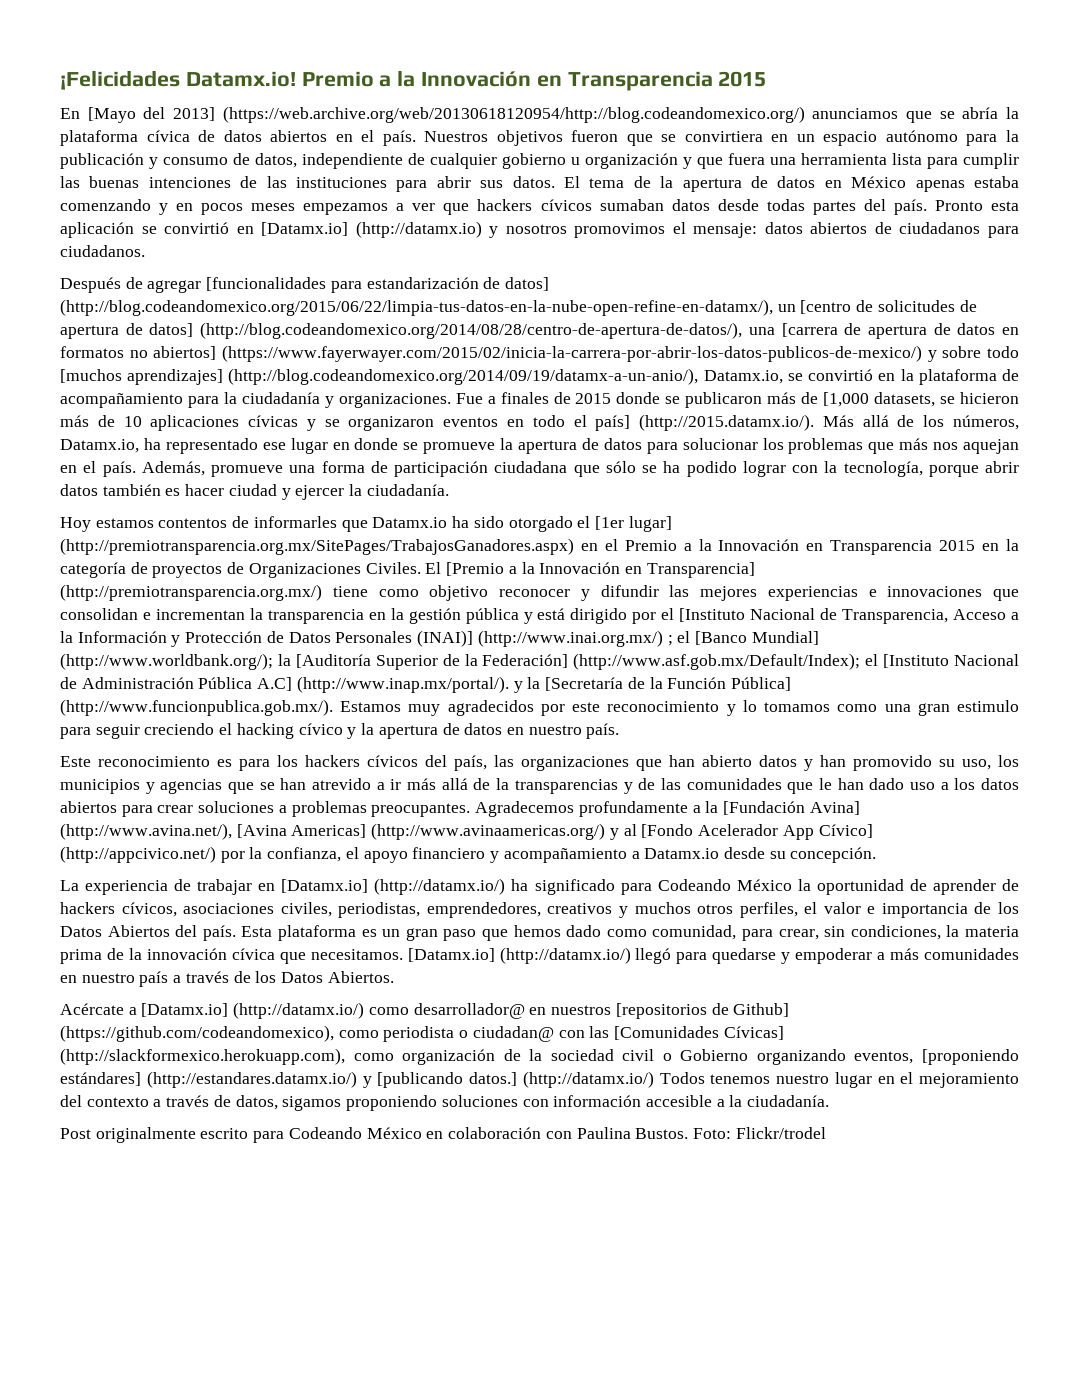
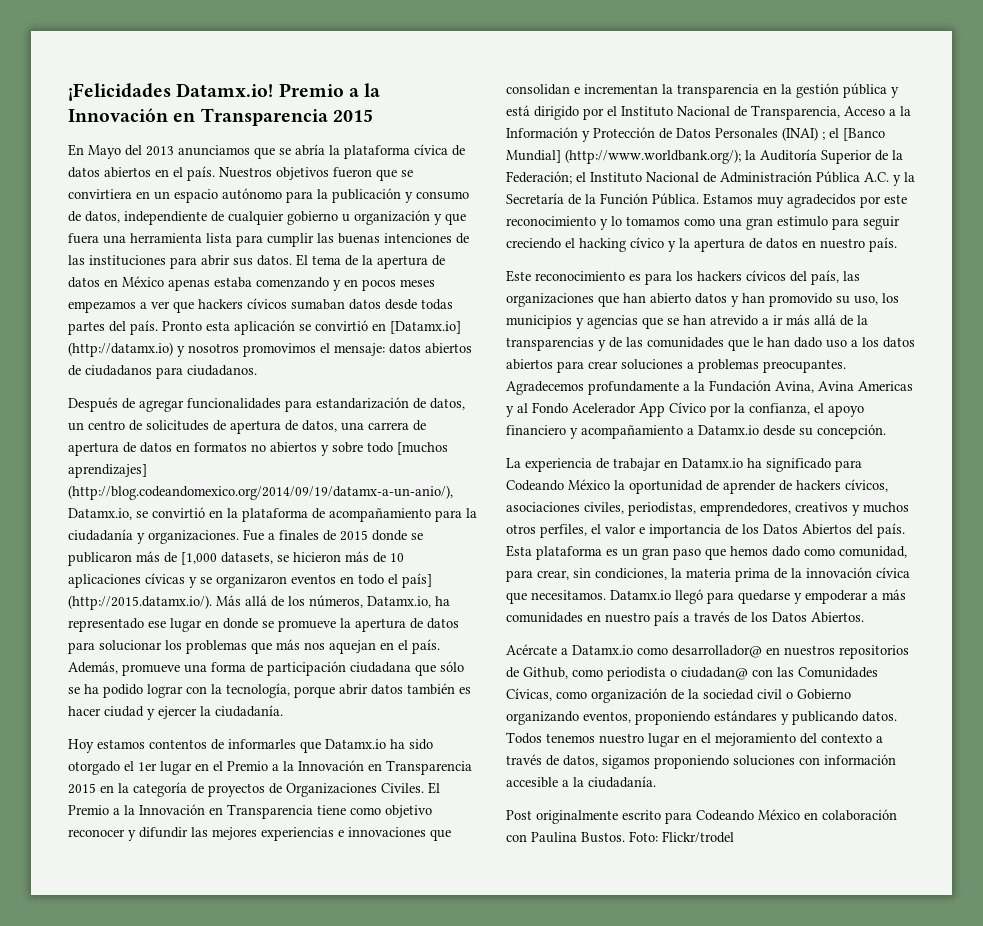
[87,106,805,123] [Mayo del 2013] (https://web.archive.org/web/20130618120954/http://blog.codeandomexico.org/) -> [88,145,174,159] Mayo del 2013
[206,277,327,291] [funcionalidades -> [187,398,281,409] funcionalidades
[505,277,550,291] [60,299,852,316] datos] (http://blog.codeandomexico.org/2015/06/22/limpia-tus-datos-en-la-nube-open-refine-en-datamx/), un [centro -> [430,398,465,410] [68,420,125,431] datos, un centro
[149,322,838,339] datos] (http://blog.codeandomexico.org/2014/08/28/centro-de-apertura-de-datos/), una [carrera -> [302,420,409,432] datos, una carrera
[153,345,922,362] abiertos] (https://www.fayerwayer.com/2015/02/inicia-la-carrera-por-abrir-los-datos-publicos-de-mexico/) -> [270,442,317,453] abiertos
[594,516,672,532] [60,538,574,555] [1er lugar] (http://premiotransparencia.org.mx/SitePages/TrabajosGanadores.aspx) -> [138,761,192,775] 1er lugar
[446,562,755,578] [60,584,322,601] [Premio a la Innovación en Transparencia] (http://premiotransparencia.org.mx/) -> [68,804,313,819] Premio a la Innovación en Transparencia
[679,608,746,622] [Instituto -> [621,106,673,117] Instituto
[417,630,663,647] (INAI)] (http://www.inai.org.mx/) -> [782,127,818,141] (INAI)
[295,654,371,668] [Auditoría -> [760,149,817,161] Auditoría
[482,653,950,670] Federación] (http://www.asf.gob.mx/Default/Index); el [Instituto -> [506,171,642,184] Federación; el Instituto
[257,676,624,693] A.C] (http://www.inap.mx/portal/). y la [Secretaría -> [864,172,915,186] [506,193,564,204] A.C. y la Secretaría
[730,677,791,691] [60,699,333,716] Pública] (http://www.funcionpublica.gob.mx/). -> [652,193,699,205] Pública.
[722,801,860,815] [60,823,606,840] [Fundación Avina] (http://www.avina.net/), [Avina Americas] (http://www.avinaamericas.org/) -> [709,380,913,393] Fundación Avina, Avina Americas
[641,824,694,838] [Fondo -> [532,402,568,414] Fondo
[818,824,873,838] [60,846,216,863] Cívico] (http://appcivico.net/) -> [669,402,706,413] Cívico
[281,878,506,895] [Datamx.io] (http://datamx.io/) -> [682,458,743,468] Datamx.io
[407,947,631,964] [Datamx.io] (http://datamx.io/) -> [610,590,671,600] Datamx.io
[141,1002,365,1019] [Datamx.io] (http://datamx.io/) -> [572,645,633,655] Datamx.io
[615,1003,790,1019] [60,1025,334,1042] [repositorios de Github] (https://github.com/codeandomexico), -> [839,645,909,659] [506,667,568,679] repositorios de Github,
[614,1026,784,1040] [60,1048,345,1065] [Comunidades Cívicas] (http://slackformexico.herokuapp.com), -> [798,667,878,678] [506,688,552,701] Comunidades Cívicas,
[921,1049,1019,1065] [60,1071,654,1088] [proponiendo estándares] (http://estandares.datamx.io/) y [publicando datos.] (http://datamx.io/) -> [635,710,897,725] proponiendo estándares y publicando datos.

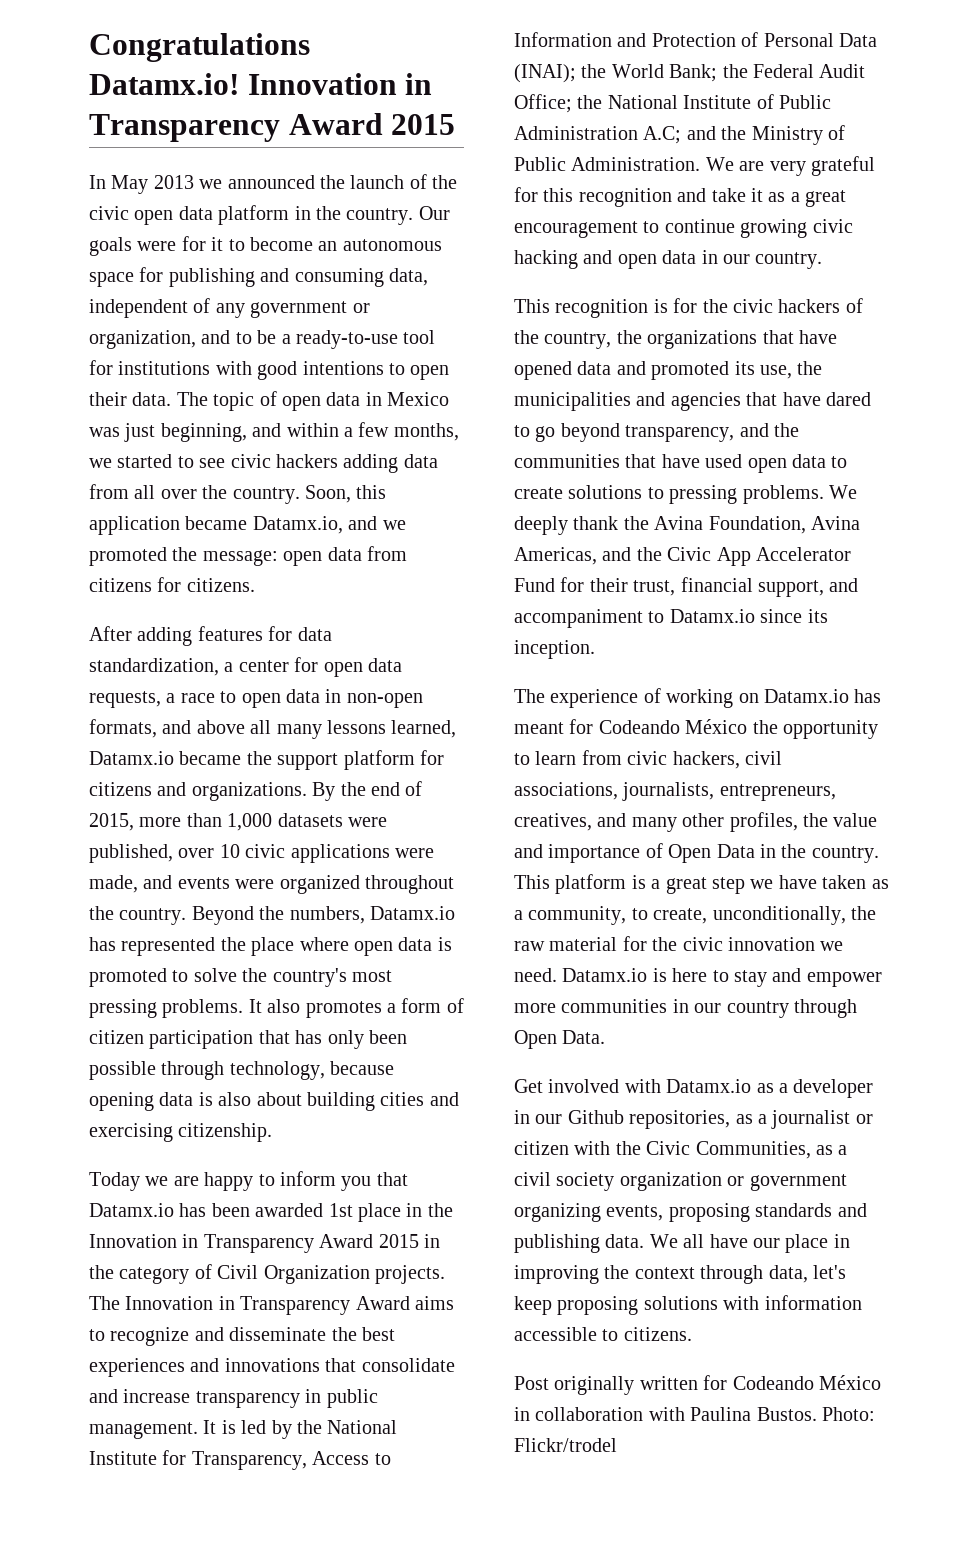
[68,83,381,101] [68,108,373,126] [68,144,465,159] [68,166,413,181] [68,188,469,203] [68,210,466,225] [68,233,469,247] [68,254,445,269] [68,276,435,291] [68,298,453,313] [68,320,461,335] [68,342,472,357] [68,365,257,379] [68,397,465,412] [68,420,426,434] [68,442,448,456] [68,464,147,478] [68,485,453,500] [68,507,477,522] [68,529,423,544] [68,551,404,566] [68,573,432,588] [68,595,450,610] [68,618,459,632] [68,639,440,654] [68,661,464,676] [68,683,471,698] [68,705,283,720] [68,739,433,753] [68,760,472,775] [68,782,440,797] [68,804,432,819] [68,827,451,841] [506,83,899,98] [506,105,911,120] [506,127,885,142] [506,149,903,164] [506,171,915,186] [506,193,907,208] [506,216,900,230] [506,237,897,252] [506,270,860,285] [506,293,899,307] [506,314,868,329] [506,337,915,351] [506,359,846,373] [506,380,913,395] [506,402,864,417] [506,424,886,439] [506,458,862,472] [506,479,888,494] [506,502,909,516] [506,523,905,538] [506,545,907,560] [506,567,910,582] [506,589,906,604] [506,611,864,626] [506,644,909,659] [506,667,878,681] [506,688,851,703] [506,710,897,725] [506,732,883,747] [506,754,896,769] [506,776,656,788] [506,809,897,824] [506,834,527,842] ¡Felicidades Datamx.io! Premio a la Innovación en Transparencia 2015 // En Mayo del 2013 anunciamos que se abría la plataforma cívica de datos abiertos en el país. Nuestros objetivos fueron que se convirtiera en un espacio autónomo para la publicación y consumo de datos, independiente de cualquier gobierno u organización y que fuera una herramienta lista para cumplir las buenas intenciones de las instituciones para abrir sus datos. El tema de la apertura de datos en México apenas estaba comenzando y en pocos meses empezamos a ver que hackers cívicos sumaban datos desde todas partes del país. Pronto esta aplicación se convirtió en [Datamx.io] (http://datamx.io) y nosotros promovimos el mensaje: datos abiertos de ciudadanos para ciudadanos. // Después de agregar funcionalidades para estandarización de datos, un centro de solicitudes de apertura de datos, una carrera de apertura de datos en formatos no abiertos y sobre todo [muchos aprendizajes] (http://blog.codeandomexico.org/2014/09/19/datamx-a-un-anio/), Datamx.io, se convirtió en la plataforma de acompañamiento para la ciudadanía y organizaciones. Fue a finales de 2015 donde se publicaron más de [1,000 datasets, se hicieron más de 10 aplicaciones cívicas y se organizaron eventos en todo el país] (http://2015.datamx.io/). Más allá de los números, Datamx.io, ha representado ese lugar en donde se promueve la apertura de datos para solucionar los problemas que más nos aquejan en el país. Además, promueve una forma de participación ciudadana que sólo se ha podido lograr con la tecnología, porque abrir datos también es hacer ciudad y ejercer la ciudadanía. // Hoy estamos contentos de informarles que Datamx.io ha sido otorgado el 1er lugar en el Premio a la Innovación en Transparencia 2015 en la categoría de proyectos de Organizaciones Civiles. El Premio a la Innovación en Transparencia tiene como objetivo reconocer y difundir las mejores experiencias e innovaciones que consolidan e incrementan la transparencia en la gestión pública y está dirigido por el Instituto Nacional de Transparencia, Acceso a la Información y Protección de Datos Personales (INAI) ; el [Banco Mundial] (http://www.worldbank.org/); la Auditoría Superior de la Federación; el Instituto Nacional de Administración Pública A.C. y la Secretaría de la Función Pública. Estamos muy agradecidos por este reconocimiento y lo tomamos como una gran estimulo para seguir creciendo el hacking cívico y la apertura de datos en nuestro país. // Este reconocimiento es para los hackers cívicos del país, las organizaciones que han abierto datos y han promovido su uso, los municipios y agencias que se han atrevido a ir más allá de la transparencias y de las comunidades que le han dado uso a los datos abiertos para crear soluciones a problemas preocupantes. Agradecemos profundamente a la Fundación Avina, Avina Americas y al Fondo Acelerador App Cívico por la confianza, el apoyo financiero y acompañamiento a Datamx.io desde su concepción. // La experiencia de trabajar en Datamx.io ha significado para Codeando México la oportunidad de aprender de hackers cívicos, asociaciones civiles, periodistas, emprendedores, creativos y muchos otros perfiles, el valor e importancia de los Datos Abiertos del país. Esta plataforma es un gran paso que hemos dado como comunidad, para crear, sin condiciones, la materia prima de la innovación cívica que necesitamos. Datamx.io llegó para quedarse y empoderar a más comunidades en nuestro país a través de los Datos Abiertos. // Acércate a Datamx.io como desarrollador@ en nuestros repositorios de Github, como periodista o ciudadan@ con las Comunidades Cívicas, como organización de la sociedad civil o Gobierno organizando eventos, proponiendo estándares y publicando datos. Todos tenemos nuestro lugar en el mejoramiento del contexto a través de datos, sigamos proponiendo soluciones con información accesible a la ciudadanía. // Post originalmente escrito para Codeando México en colaboración con -> [89,33,310,62] [89,73,433,95] [89,113,456,142] [89,174,458,194] [89,205,450,225] [89,236,442,256] [89,267,428,287] [89,298,370,318] [89,330,436,349] [89,360,450,380] [89,391,450,411] [89,422,459,442] [89,454,438,473] [89,484,387,504] [89,516,406,535] [89,546,407,566] [89,577,255,592] [89,626,332,646] [89,657,402,677] [89,689,423,708] [89,719,457,739] [89,750,444,770] [89,781,423,801] [89,813,387,831] [89,844,434,863] [89,875,454,894] [89,906,455,925] [89,937,452,956] [89,968,392,987] [89,998,464,1018] [89,1030,407,1049] [89,1061,395,1080] [89,1092,459,1111] [89,1123,273,1142] [89,1171,408,1191] [89,1203,453,1222] [89,1234,440,1253] [89,1264,445,1284] [89,1296,454,1315] [89,1327,395,1346] [89,1358,455,1377] [89,1389,378,1408] [89,1420,398,1439] [89,1450,391,1470] [514,32,877,47] [514,64,866,83] [514,94,831,113] [514,125,845,145] [514,156,875,176] [514,187,847,207] [514,219,853,238] [514,250,823,269] [514,298,863,318] [514,330,837,349] [514,361,823,380] [514,392,871,411] [514,423,799,442] [514,454,848,473] [514,485,857,504] [514,516,860,535] [514,547,851,566] [514,577,859,597] [514,609,828,628] [514,640,595,659] [514,688,882,708] [514,719,878,739] [514,750,782,769] [514,782,836,801] [514,812,878,832] [514,843,879,863] [514,874,889,894] [514,906,876,925] [514,936,844,951] [514,968,882,987] [514,999,857,1018] [514,1030,606,1049] [514,1079,874,1098] [514,1110,873,1129] [514,1141,848,1159] [514,1172,847,1191] [514,1203,867,1222] [514,1234,850,1253] [514,1265,846,1284] [514,1295,862,1315] [514,1327,692,1341] [514,1375,881,1395] [514,1407,685,1421] Congratulations Datamx.io! Innovation in Transparency Award 2015 // In May 2013 we announced the launch of the civic open data platform in the country. Our goals were for it to become an autonomous space for publishing and consuming data, independent of any government or organization, and to be a ready-to-use tool for institutions with good intentions to open their data. The topic of open data in Mexico was just beginning, and within a few months, we started to see civic hackers adding data from all over the country. Soon, this application became Datamx.io, and we promoted the message: open data from citizens for citizens. // After adding features for data standardization, a center for open data requests, a race to open data in non-open formats, and above all many lessons learned, Datamx.io became the support platform for citizens and organizations. By the end of 2015, more than 1,000 datasets were published, over 10 civic applications were made, and events were organized throughout the country. Beyond the numbers, Datamx.io has represented the place where open data is promoted to solve the country's most pressing problems. It also promotes a form of citizen participation that has only been possible through technology, because opening data is also about building cities and exercising citizenship. // Today we are happy to inform you that Datamx.io has been awarded 1st place in the Innovation in Transparency Award 2015 in the category of Civil Organization projects. The Innovation in Transparency Award aims to recognize and disseminate the best experiences and innovations that consolidate and increase transparency in public management. It is led by the National Institute for Transparency, Access to Information and Protection of Personal Data (INAI); the World Bank; the Federal Audit Office; the National Institute of Public Administration A.C; and the Ministry of Public Administration. We are very grateful for this recognition and take it as a great encouragement to continue growing civic hacking and open data in our country. // This recognition is for the civic hackers of the country, the organizations that have opened data and promoted its use, the municipalities and agencies that have dared to go beyond transparency, and the communities that have used open data to create solutions to pressing problems. We deeply thank the Avina Foundation, Avina Americas, and the Civic App Accelerator Fund for their trust, financial support, and accompaniment to Datamx.io since its inception. // The experience of working on Datamx.io has meant for Codeando México the opportunity to learn from civic hackers, civil associations, journalists, entrepreneurs, creatives, and many other profiles, the value and importance of Open Data in the country. This platform is a great step we have taken as a community, to create, unconditionally, the raw material for the civic innovation we need. Datamx.io is here to stay and empower more communities in our country through Open Data. // Get involved with Datamx.io as a developer in our Github repositories, as a journalist or citizen with the Civic Communities, as a civil society organization or government organizing events, proposing standards and publishing data. We all have our place in improving the context through data, let's keep proposing solutions with information accessible to citizens. // Post originally written for Codeando México in collaboration with
[629,831,658,842] Foto: -> [822,1407,875,1421] Photo:

